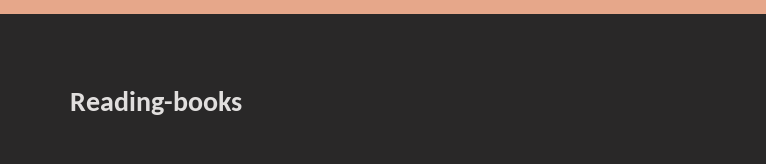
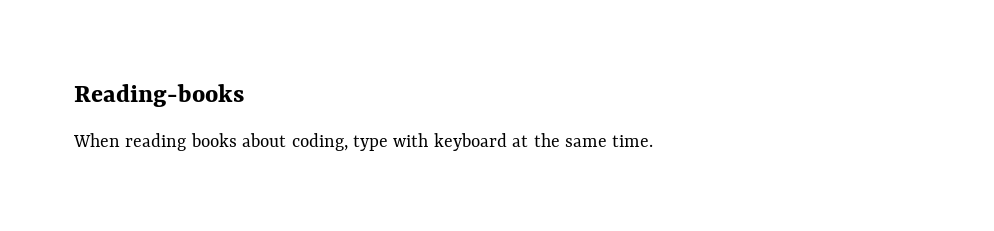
(242, 103) none -> [73,133,654,151] // When reading books about coding, type with keyboard at the same time.

